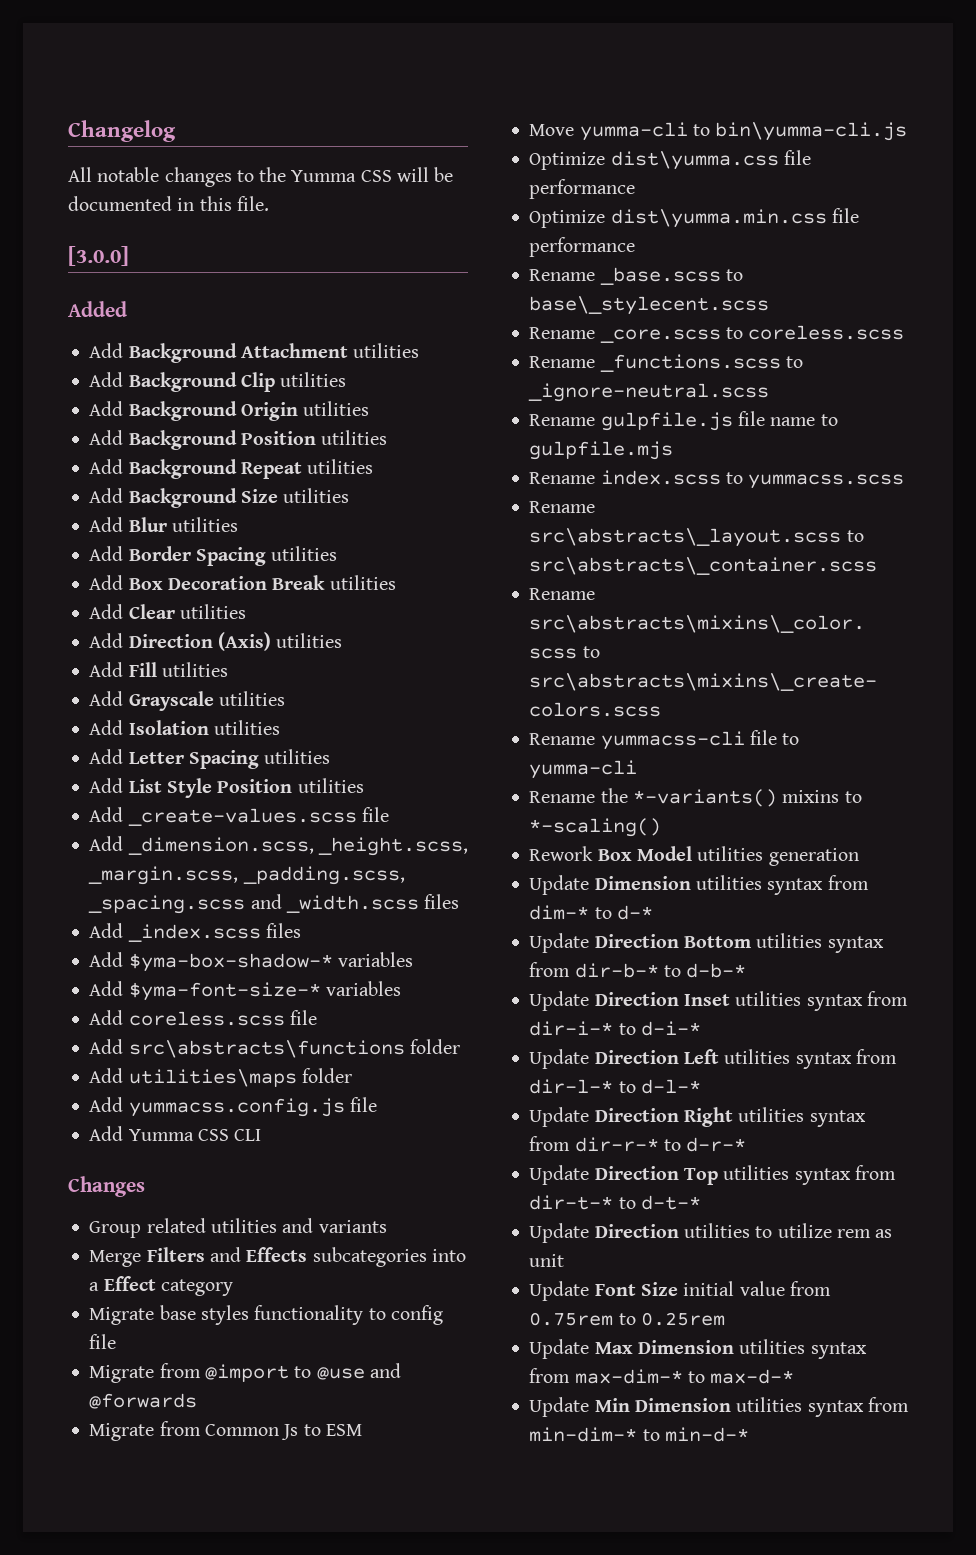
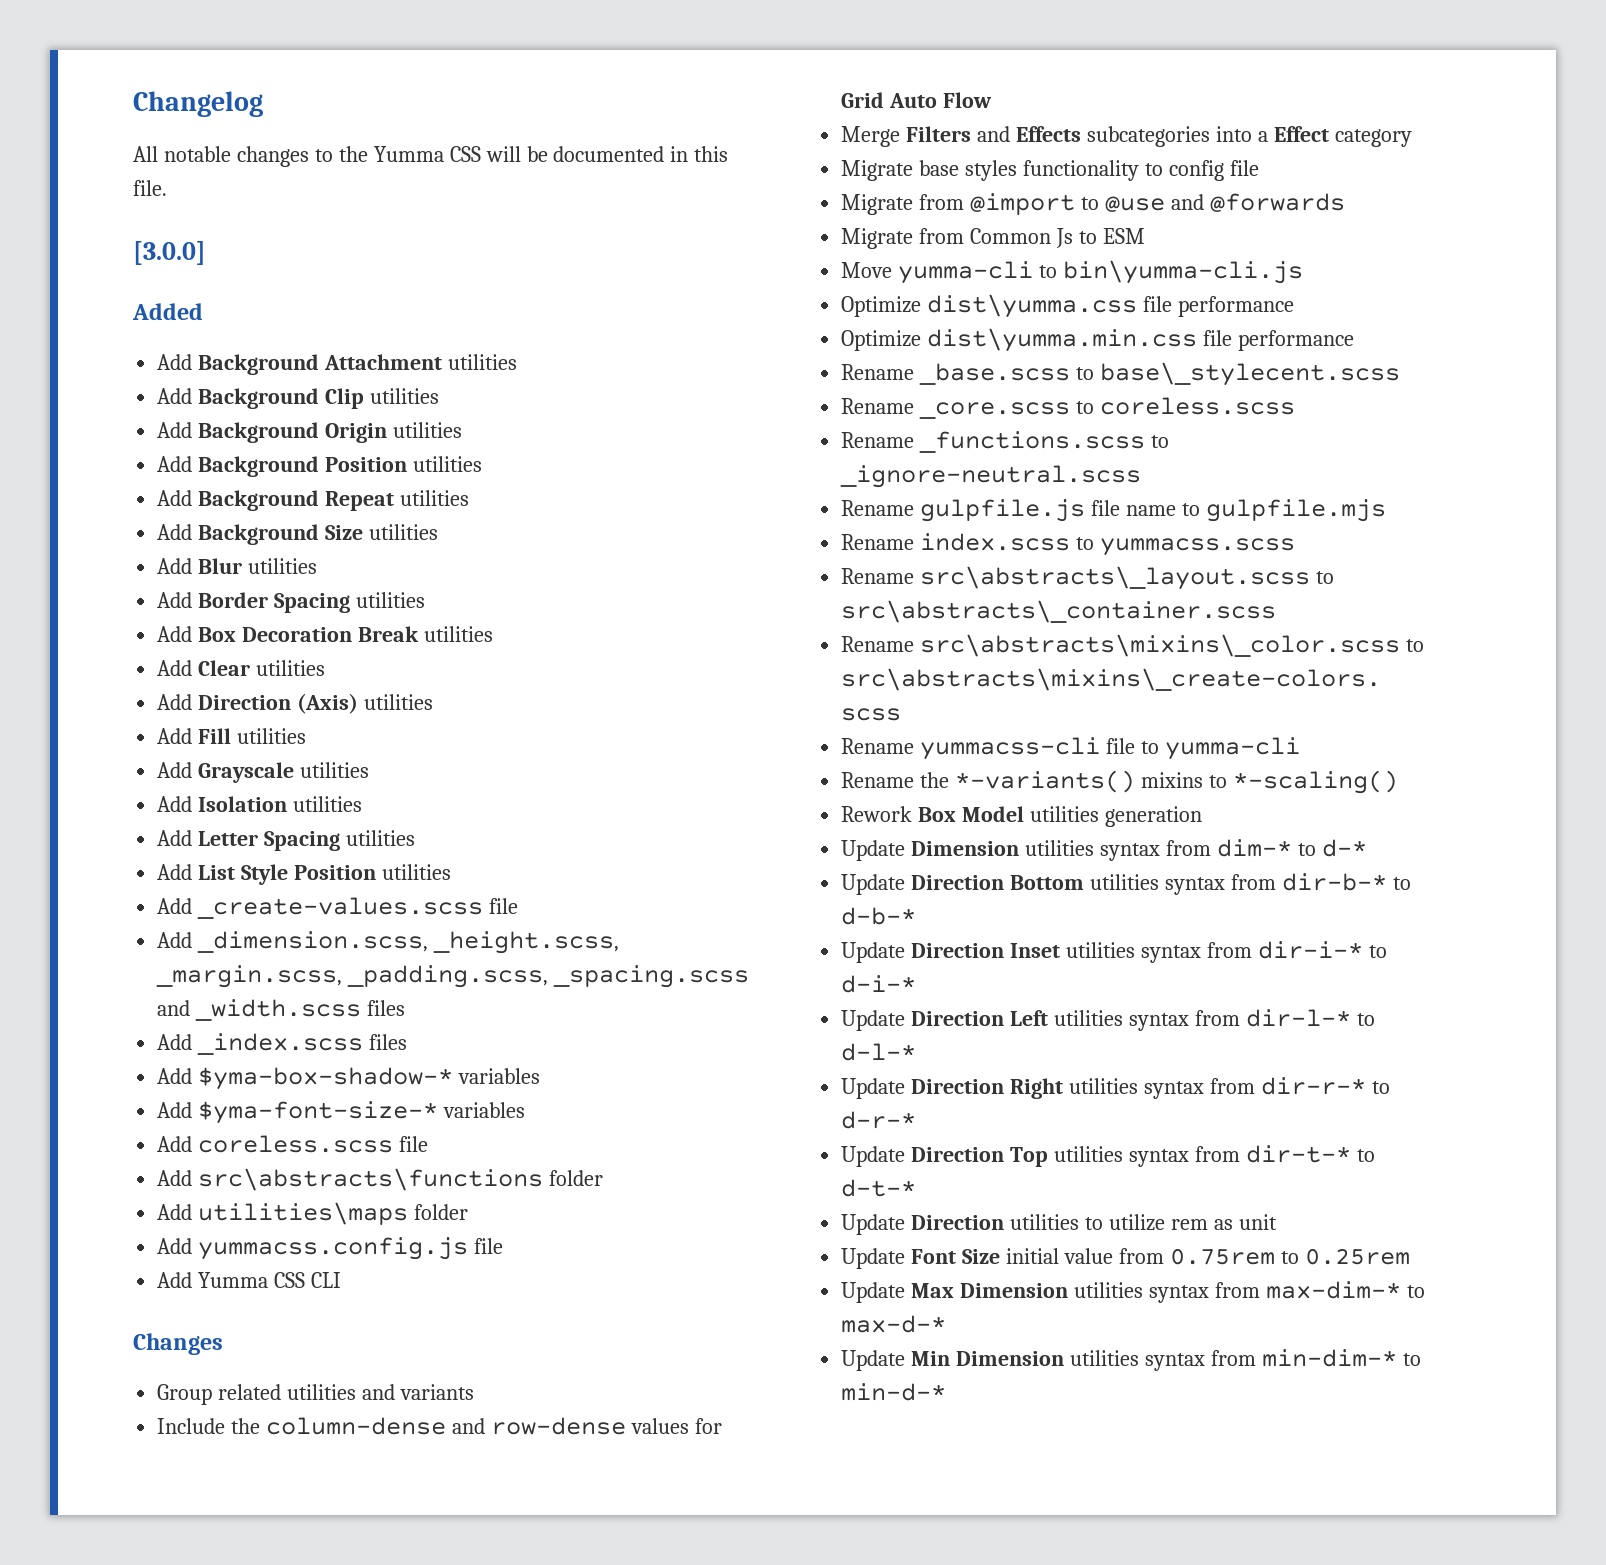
(387, 1226) none -> [157,1417,722,1435] [841,92,993,108] // Include the column-dense and row-dense values for Grid Auto Flow

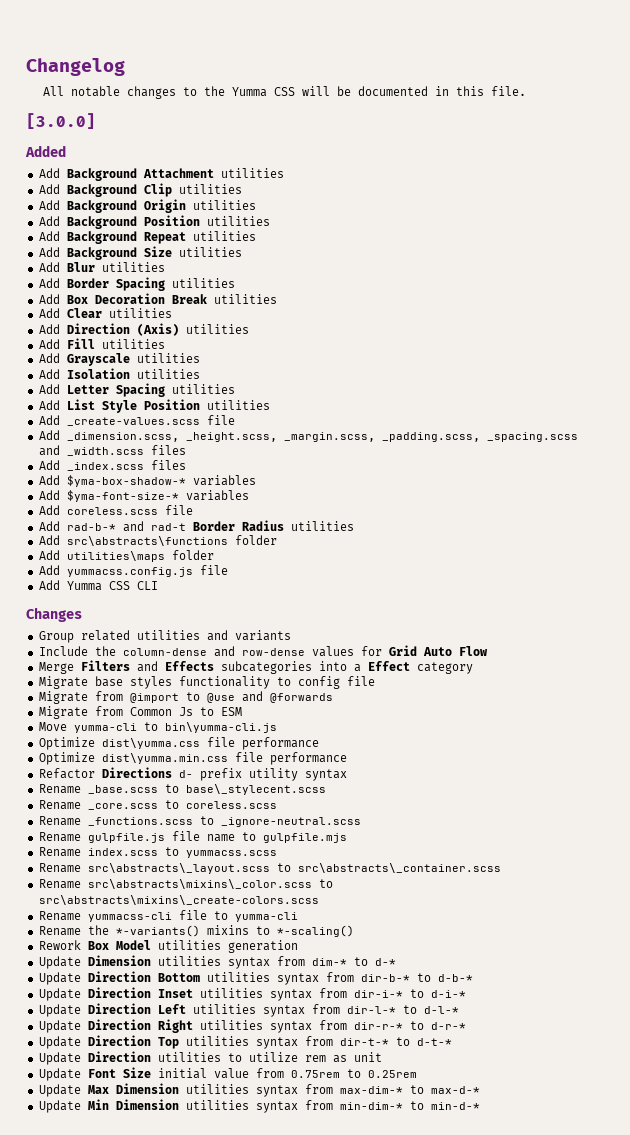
(429, 1144) none -> [38,520,354,532] // Add rad-b-* and rad-t Border Radius utilities
(1355, 340) none -> [38,767,347,781] // Refactor Directions d- prefix utility syntax

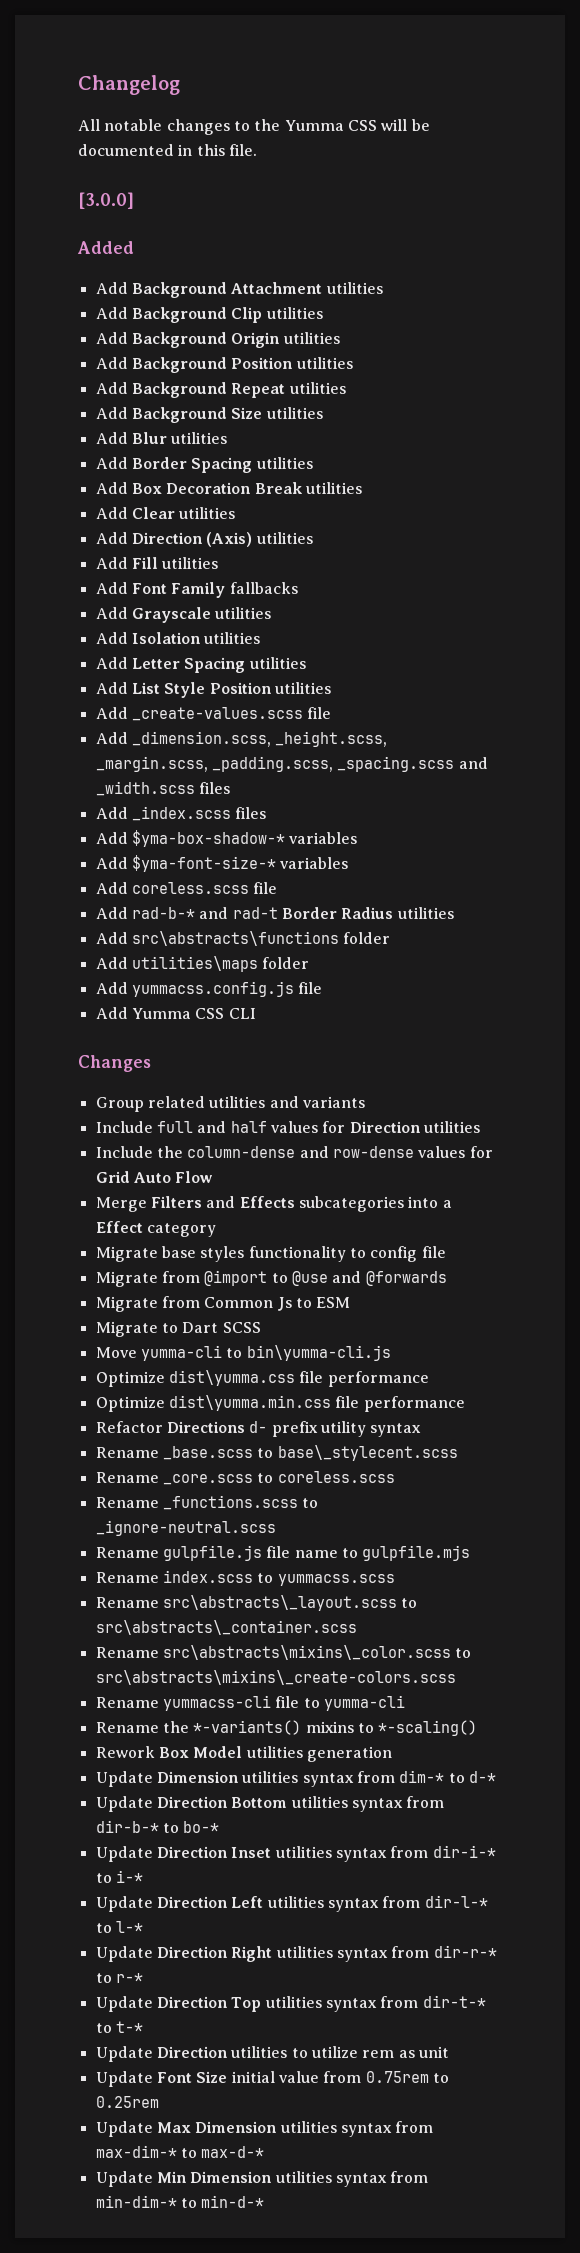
(165, 344) none -> [95,582,298,598] // Add Font Family fallbacks
(291, 635) none -> [95,1121,480,1133] // Include full and half values for Direction utilities
(242, 711) none -> [95,1321,261,1337] // Migrate to Dart SCSS
[437,974,473,982] d-b-* -> [183,1821,220,1833] bo-*
[430,990,466,998] d-i-* -> [115,1870,143,1883] i-*
[423,1006,459,1014] d-l-* -> [115,1921,143,1933] l-*
[430,1022,466,1030] d-r-* -> [115,1973,143,1983] r-*
[416,1038,452,1046] d-t-* -> [115,2021,143,2033] t-*

